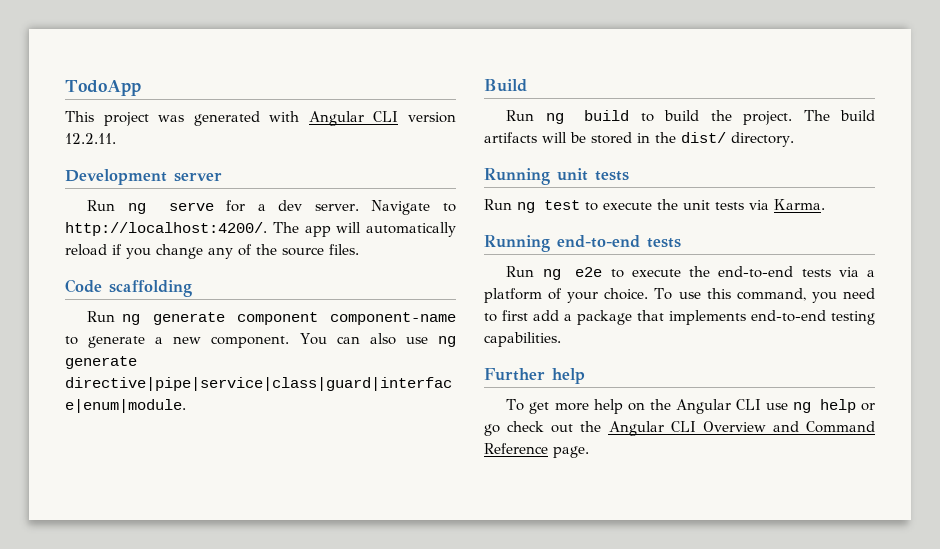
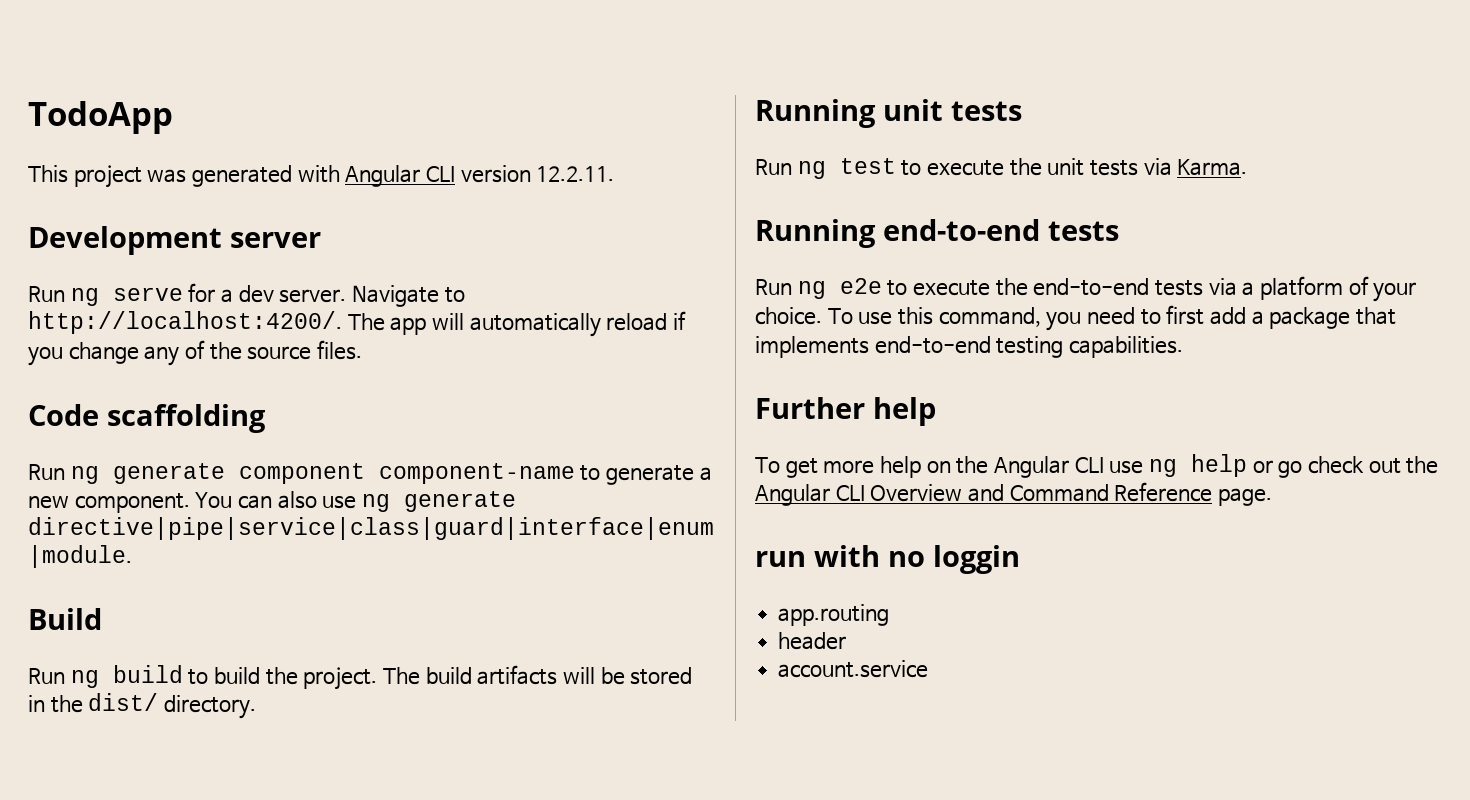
(589, 452) none -> [755,545,1020,574] [778,604,890,626] [778,632,847,650] [778,660,929,678] // run with no loggin // app.routing // header // account.service

